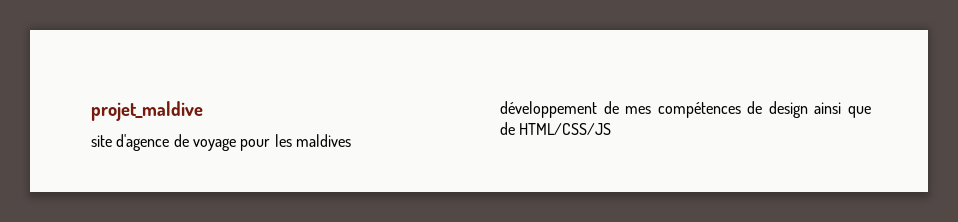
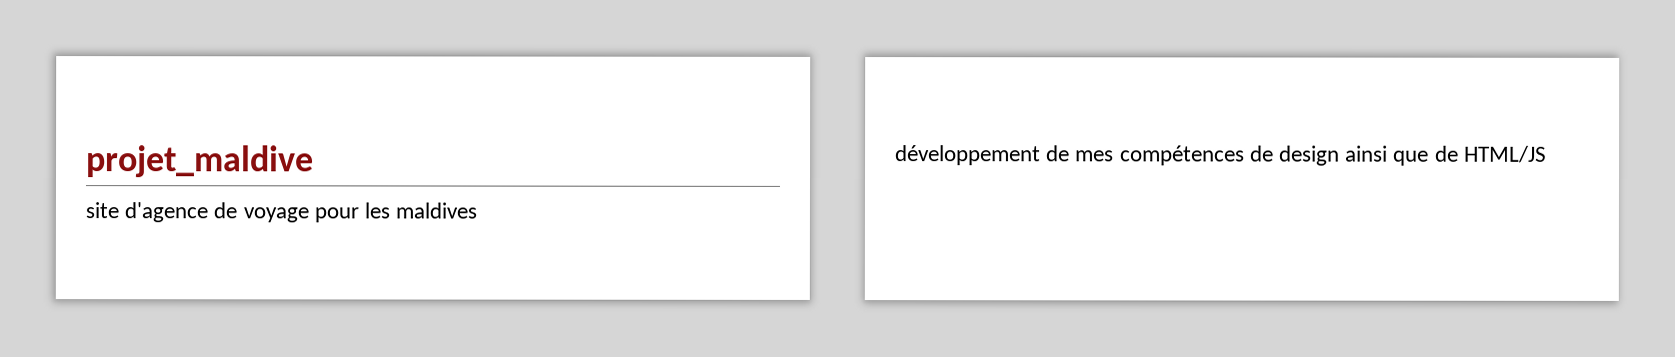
[519,123,612,135] HTML/CSS/JS -> [1463,145,1547,163] HTML/JS

